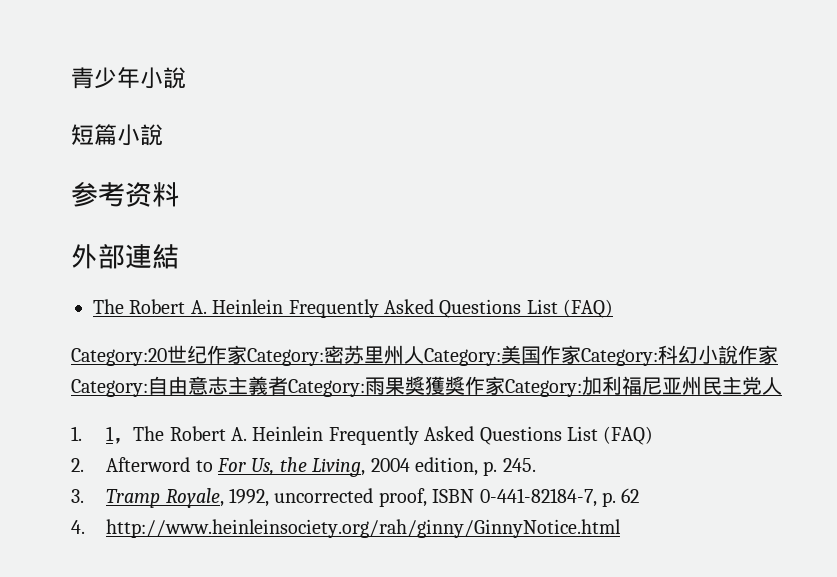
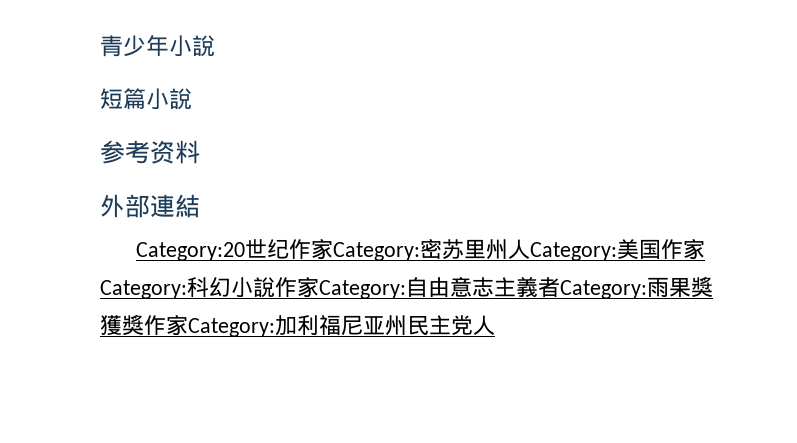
[93,299,614,318] // The Robert A. Heinlein Frequently Asked Questions List (FAQ) -> (200, 206) none
[71,426,654,445] [71,457,536,477] [71,488,640,508] [71,519,622,538] // 1. 1，The Robert A. Heinlein Frequently Asked Questions List (FAQ) // 2. Afterword to For Us, the Living, 2004 edition, p. 245. // 3. Tramp Royale, 1992, uncorrected proof, ISBN 0-441-82184-7, p. 62 // 4. http://www.heinleinsociety.org/rah/ginny/GinnyNotice.html -> (495, 325) none

